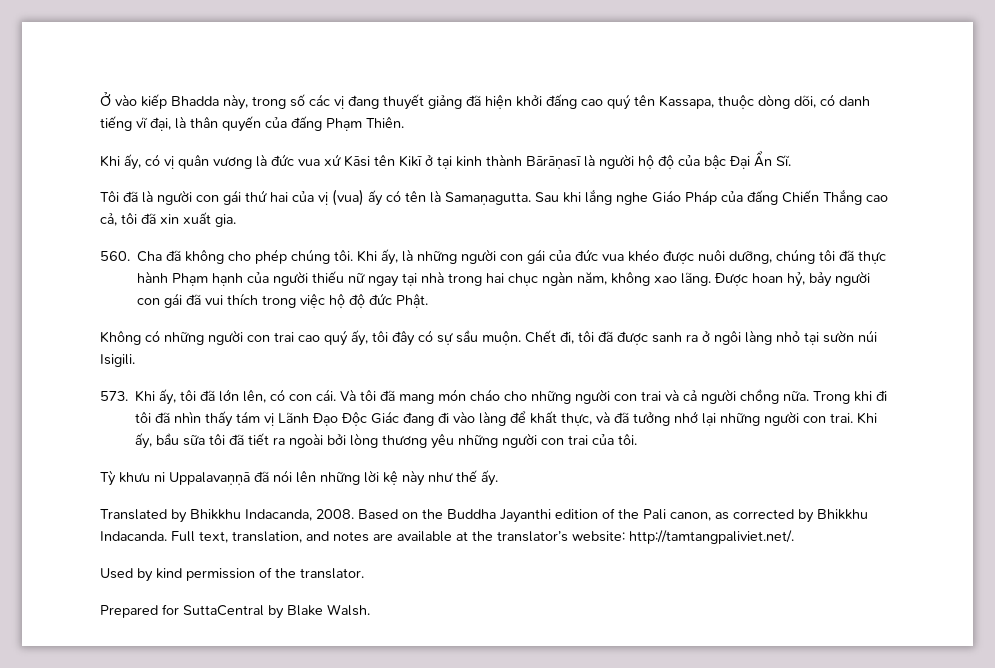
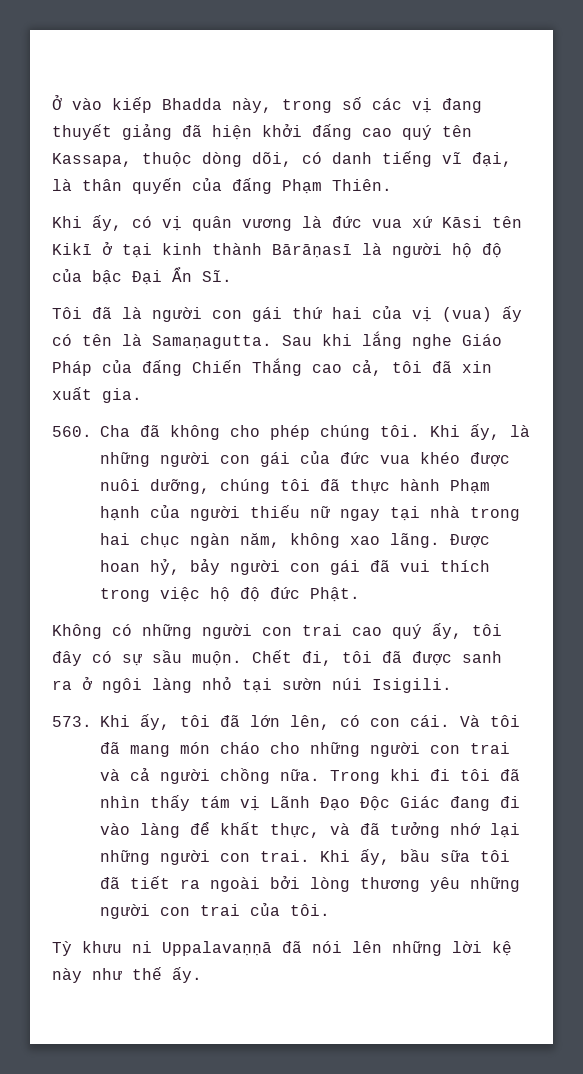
[100,508,868,523] [100,530,794,544] [100,567,364,582] [100,604,370,619] // Translated by Bhikkhu Indacanda, 2008. Based on the Buddha Jayanthi edition of the Pali canon, as corrected by Bhikkhu Indacanda. Full text, translation, and notes are available at the translator’s website: http://tamtangpaliviet.net/. // Used by kind permission of the translator. // Prepared for SuttaCentral by Blake Walsh. -> (202, 975) none

